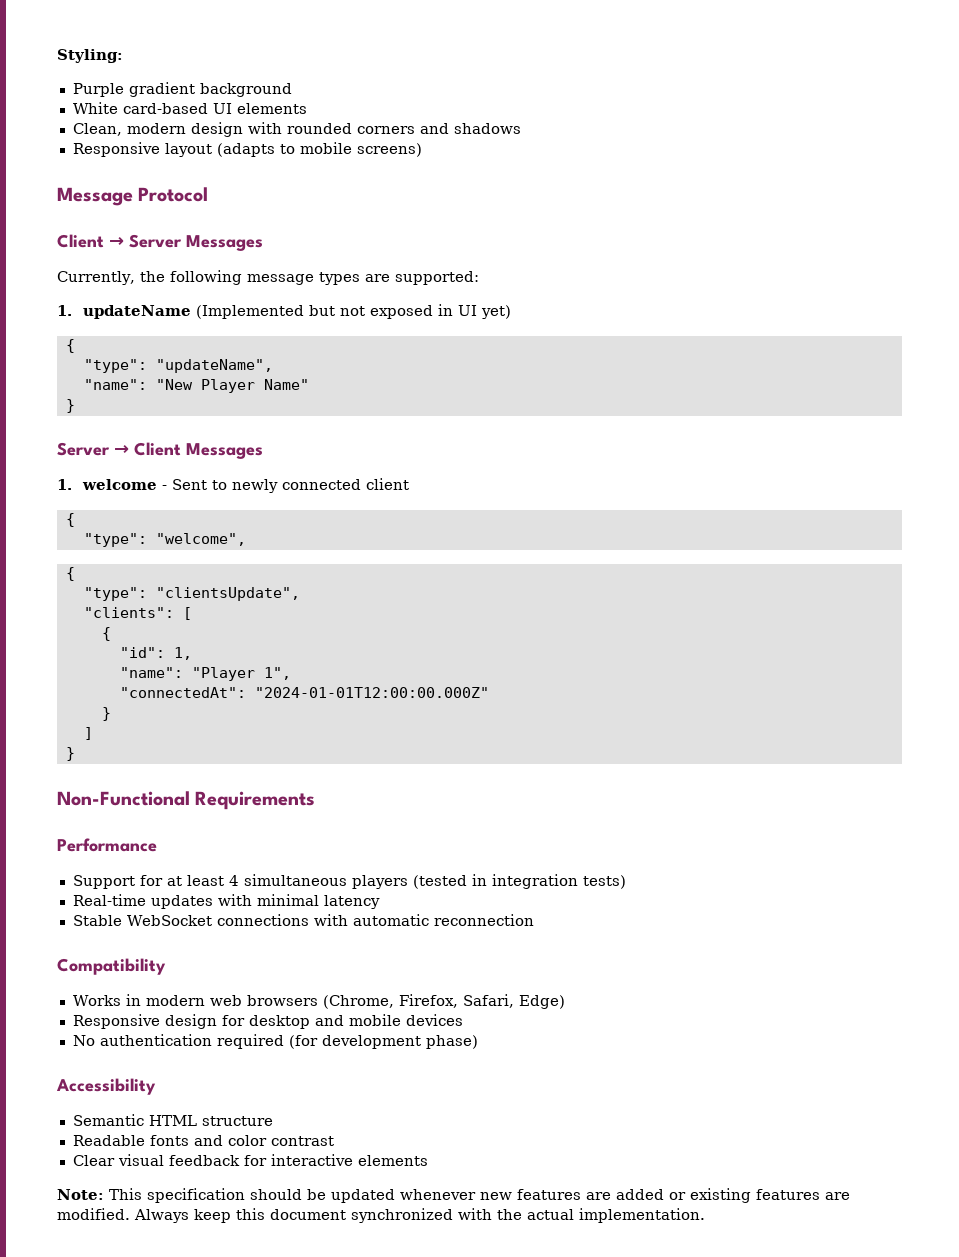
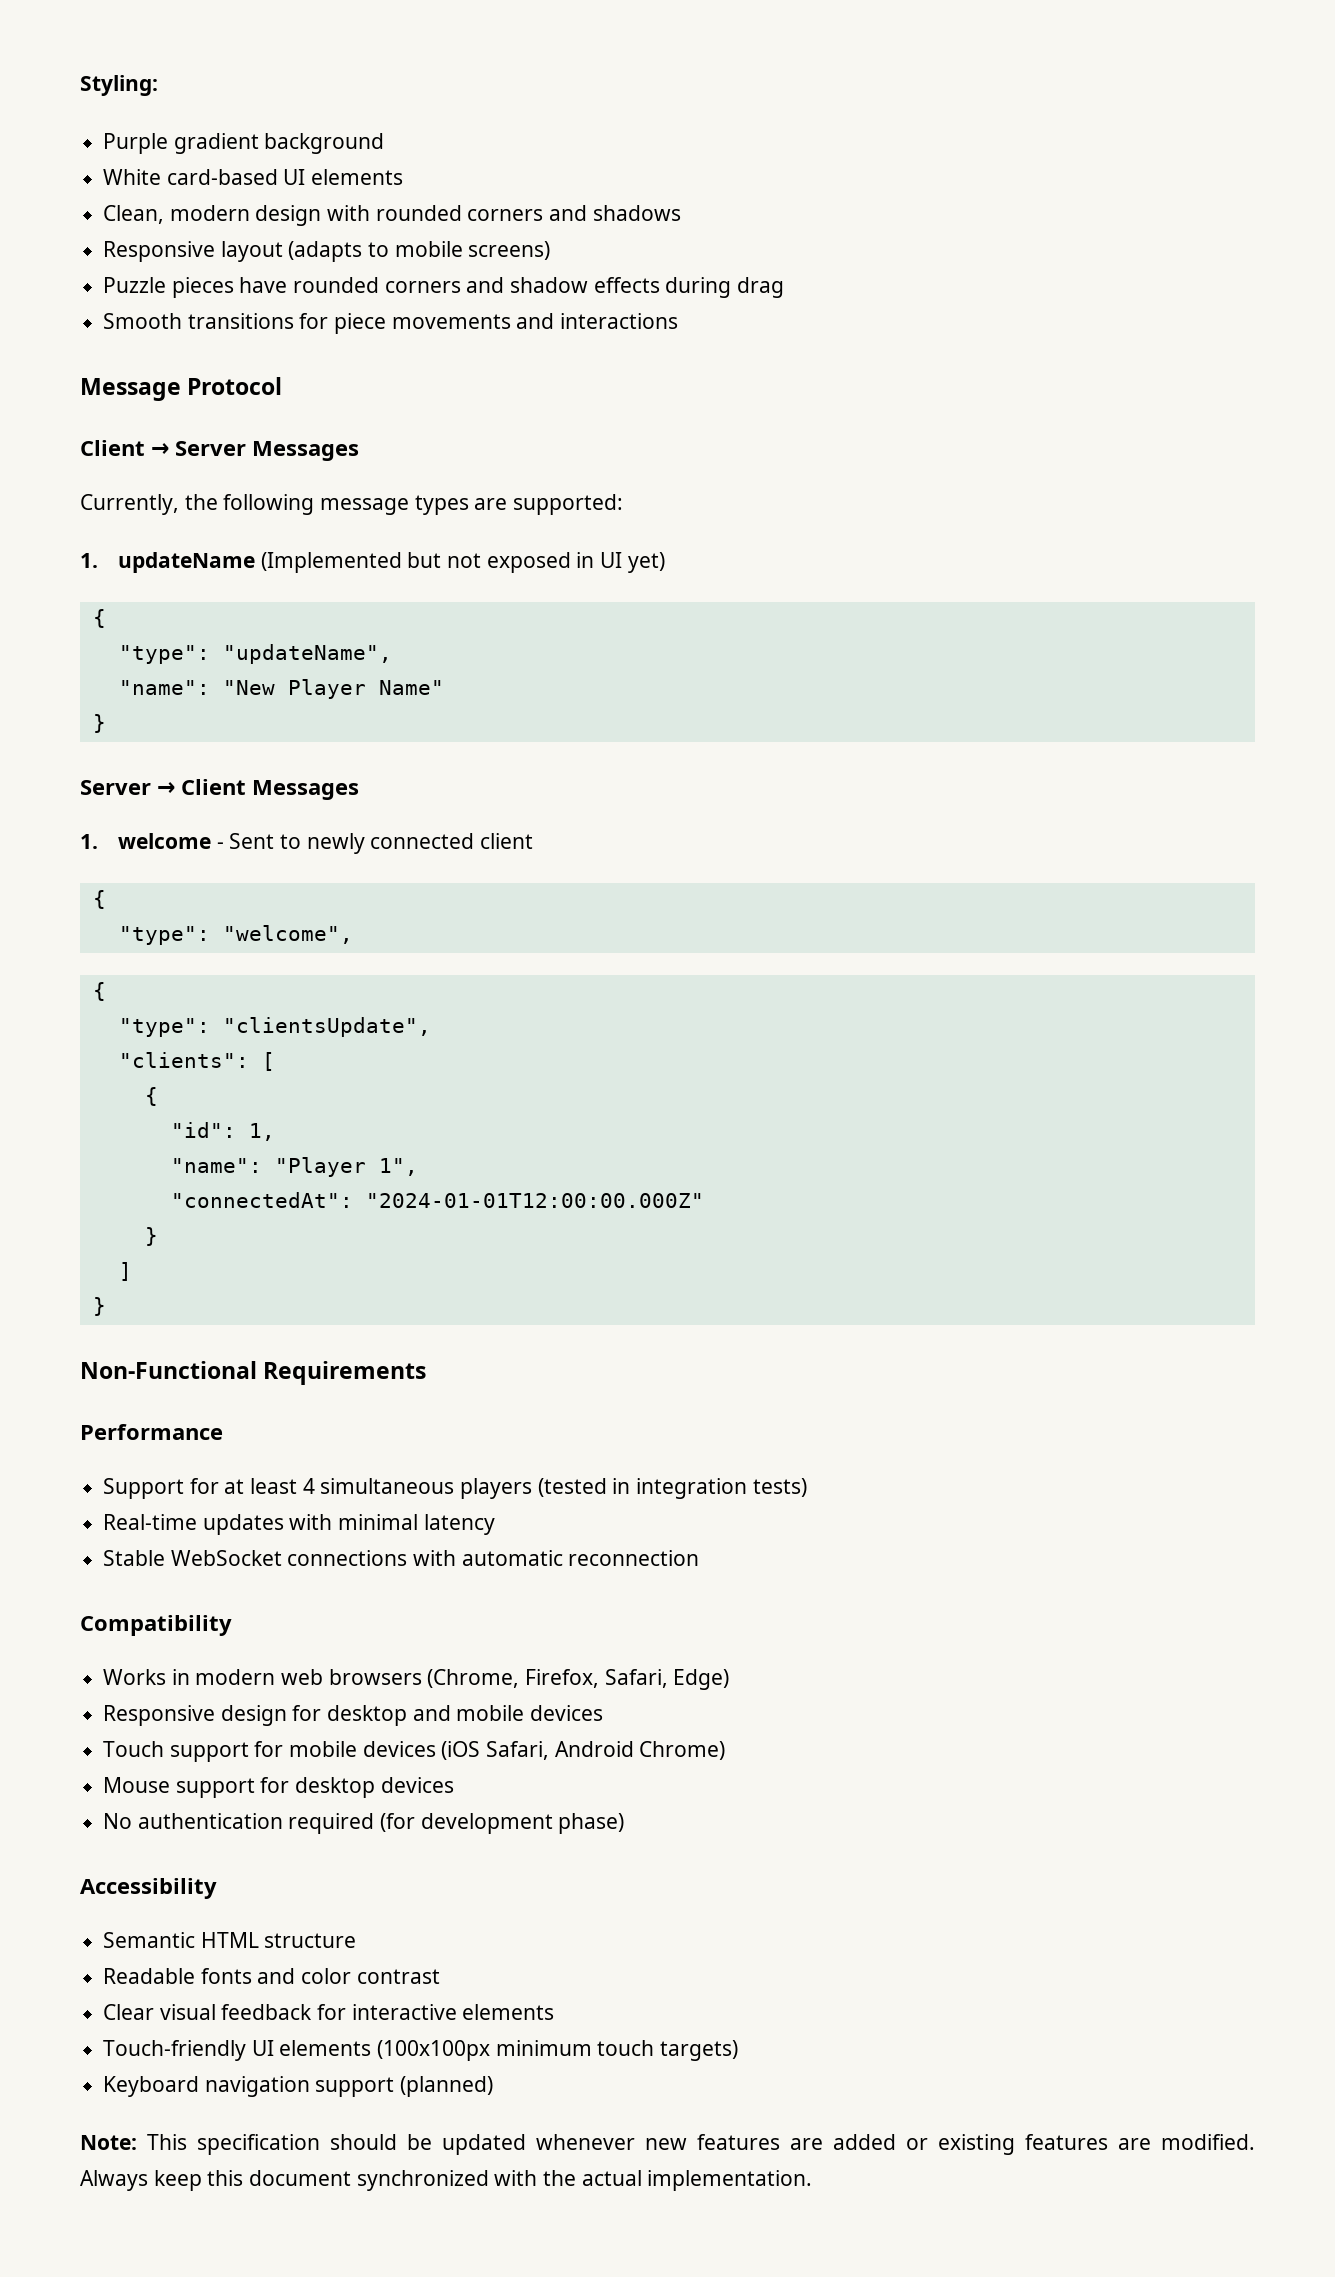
(422, 150) none -> [103,277,785,298] [103,313,679,334] // Puzzle pieces have rounded corners and shadow effects during drag // Smooth transitions for piece movements and interactions
(463, 1020) none -> [103,1741,726,1762] [103,1777,454,1798] // Touch support for mobile devices (iOS Safari, Android Chrome) // Mouse support for desktop devices
(428, 1160) none -> [103,2040,739,2061] [103,2076,494,2097] // Touch-friendly UI elements (100x100px minimum touch targets) // Keyboard navigation support (planned)

